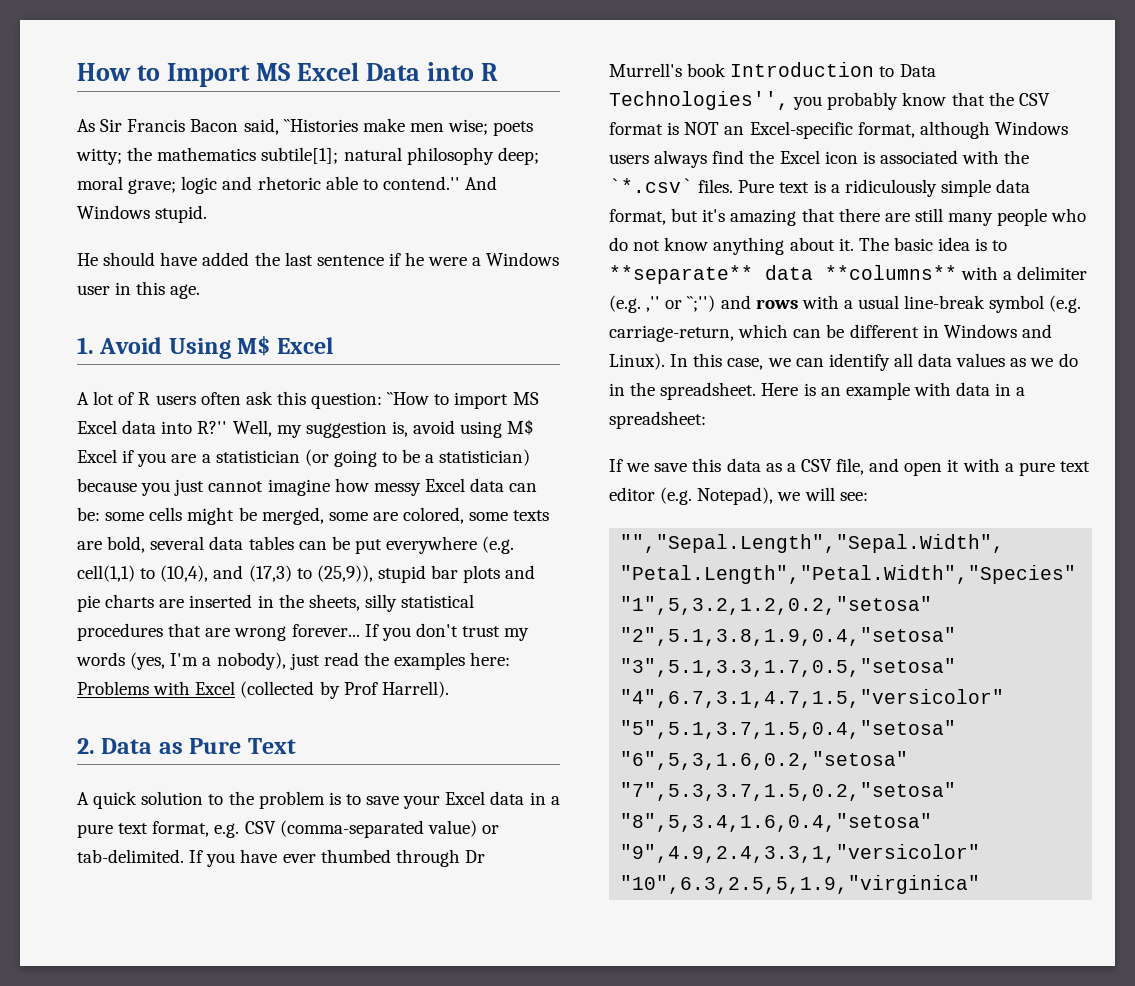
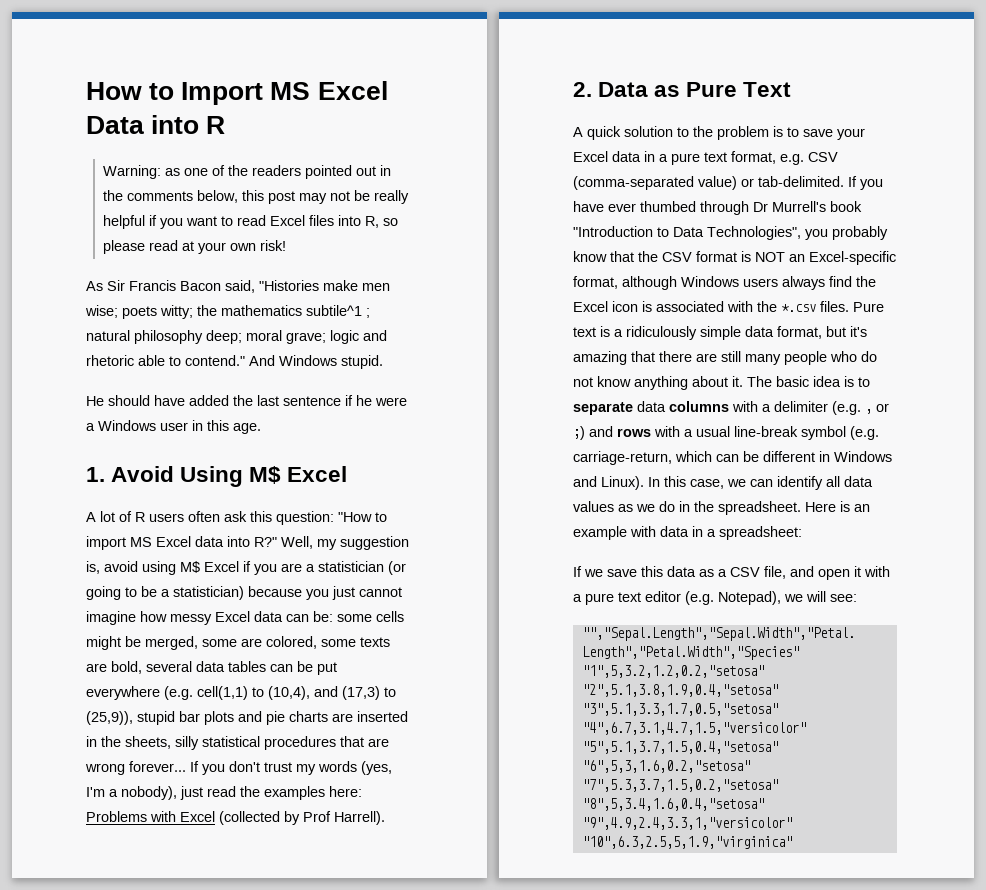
(499, 72) none -> [103,165,392,179] [103,190,410,204] [103,215,399,229] [103,240,287,254] // Warning: as one of the readers pointed out in the comments below, this post may not be really helpful if you want to read Excel files into R, so please read at your own risk!
[283,119,358,132] ``Histories -> [259,280,319,291] "Histories
[261,147,339,164] subtile[1]; -> [306,305,370,318] subtile^1 ;
[382,176,460,190] contend.'' -> [185,355,245,366] contend."
[387,392,430,405] ``How -> [338,512,372,522] "How
[197,421,228,434] R?'' -> [254,537,277,547] R?"
[730,62,875,77] Introduction -> [573,226,653,237] "Introduction
[609,91,789,110] Technologies'', -> [707,226,801,240] Technologies",
[609,178,693,193] `*.csv` -> [781,304,816,312] *.csv
[609,265,957,284] **separate** data **columns** -> [573,401,729,415] separate data columns
[646,295,716,312] ,'' or ``;'') -> [865,403,889,414] [573,426,585,440] , or ;)

